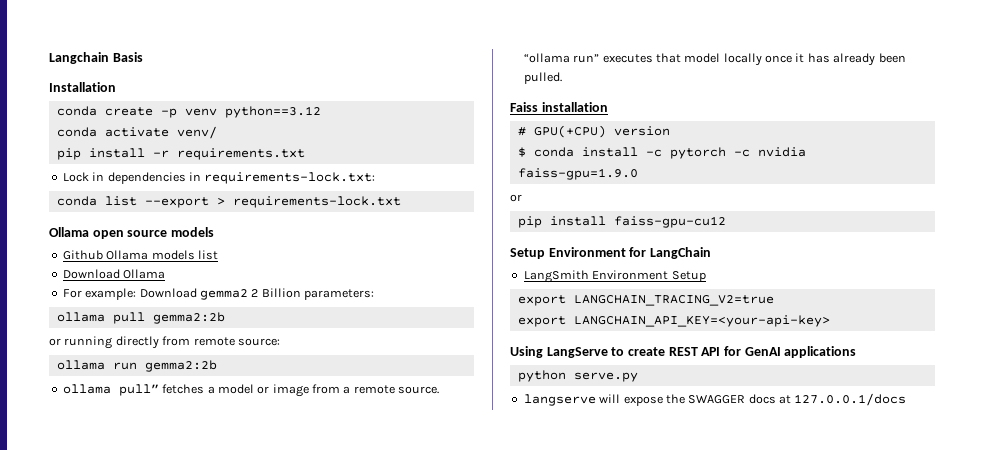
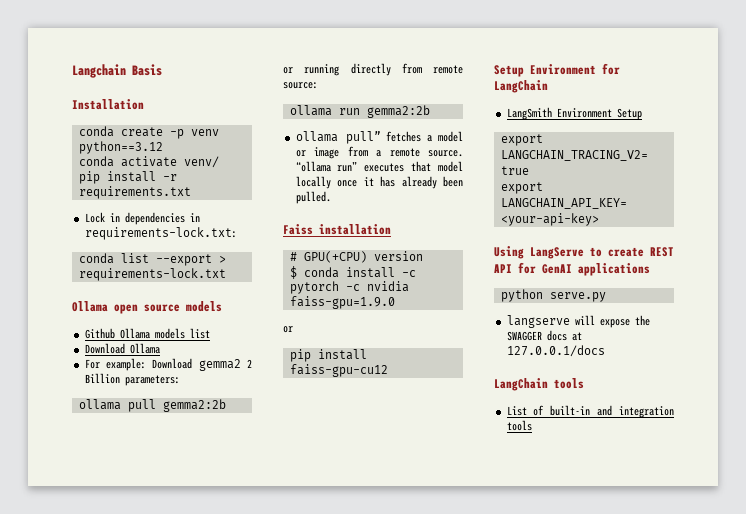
(907, 399) none -> [494,378,584,391] [506,405,674,418] [506,420,532,431] // LangChain tools // List of built-in and integration tools

